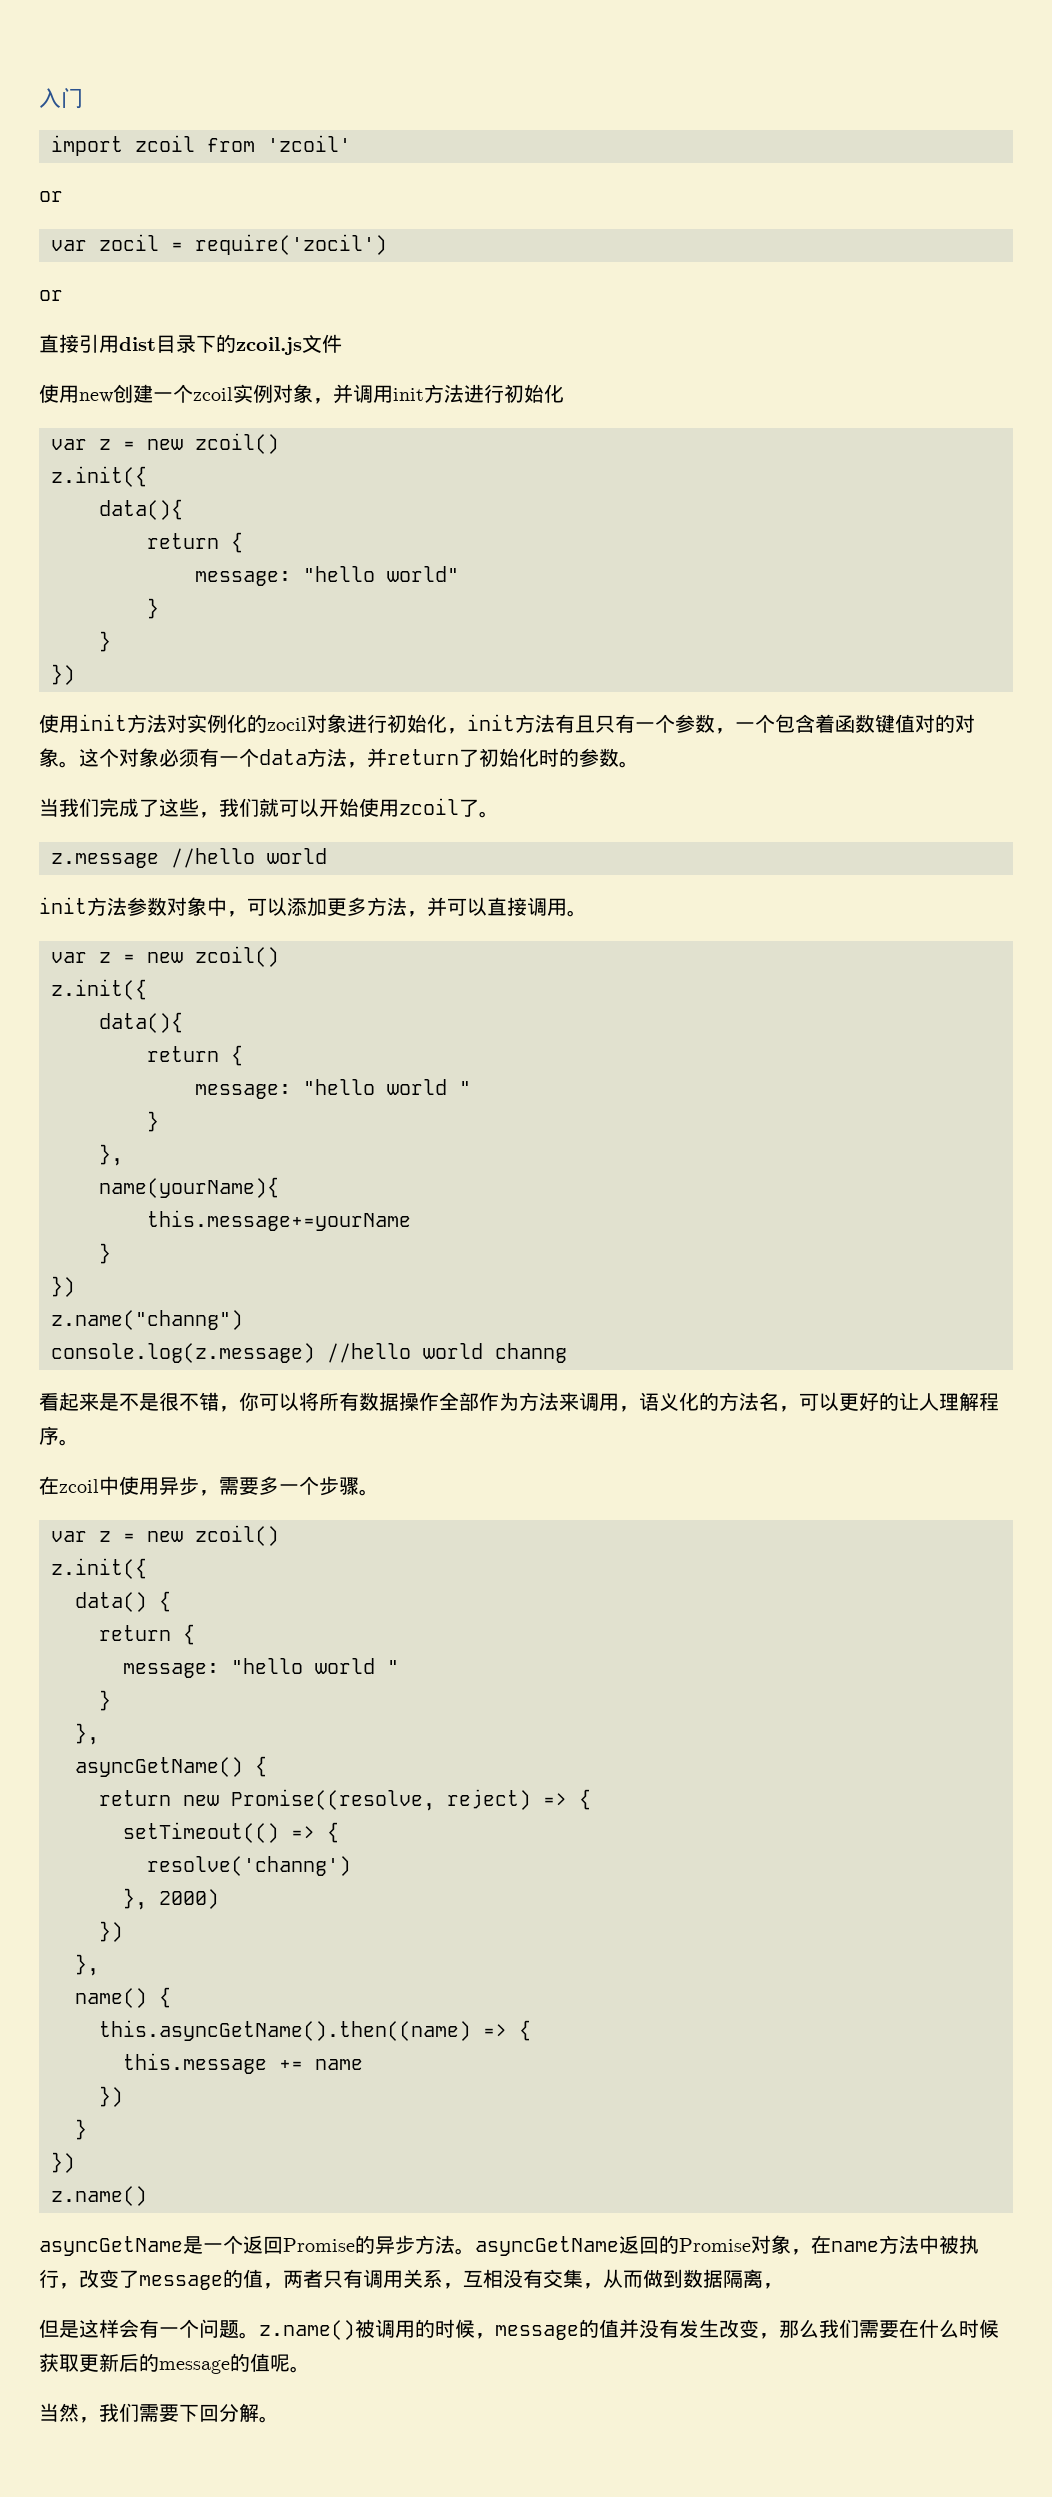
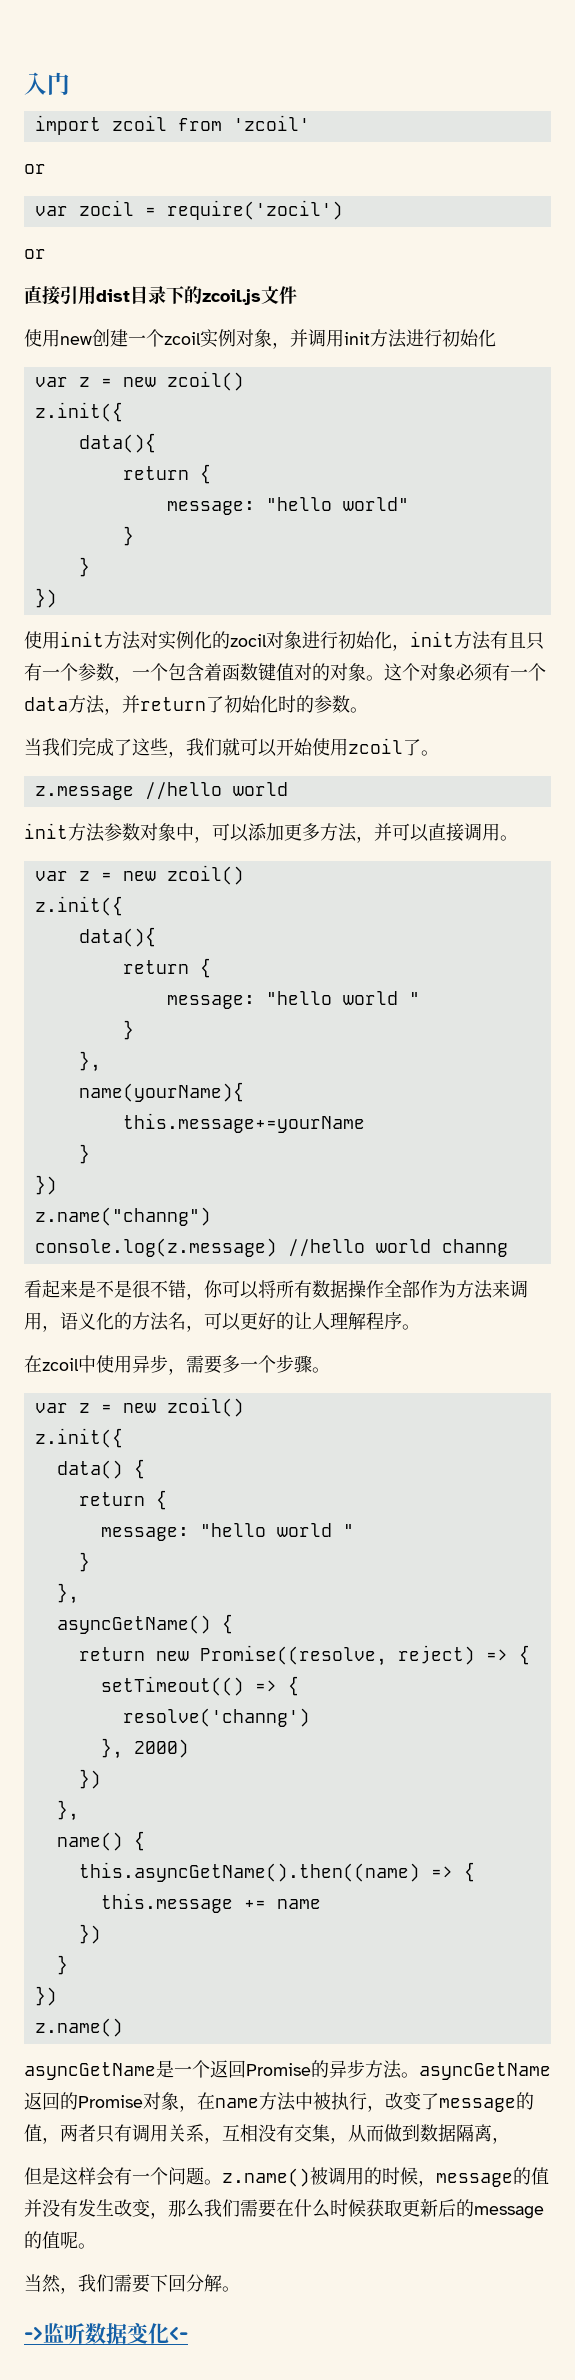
(279, 2419) none -> [24,2322,188,2344] // ->监听数据变化<-

